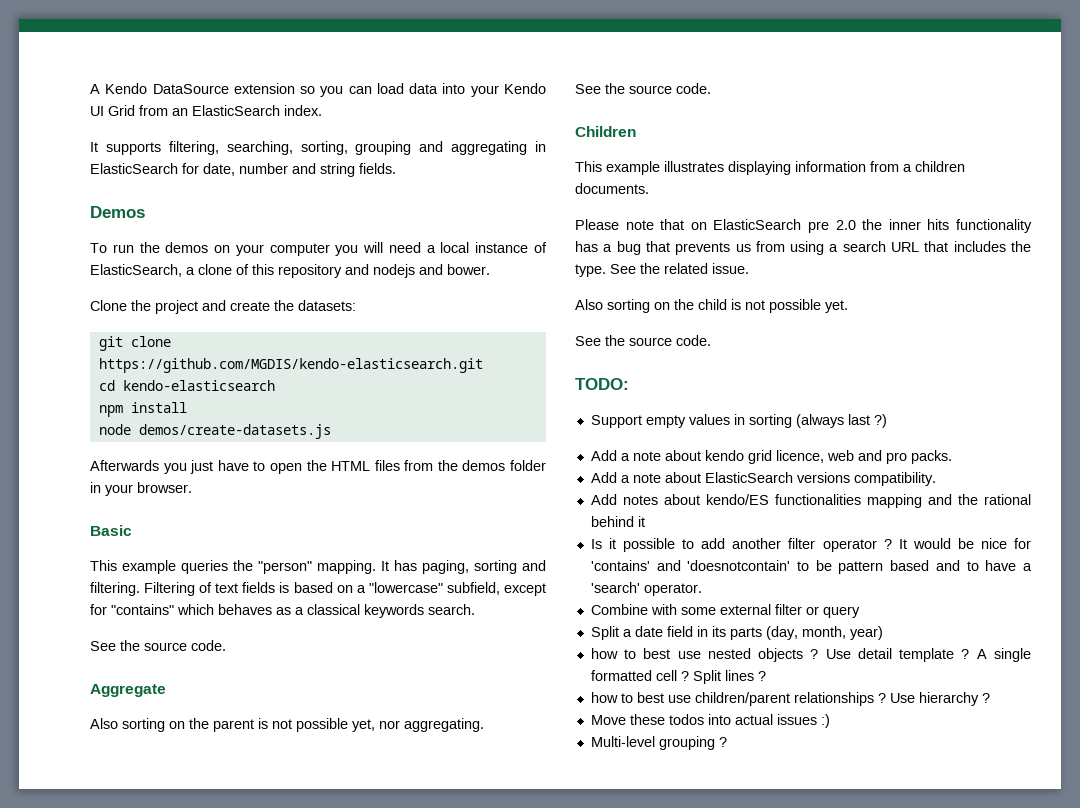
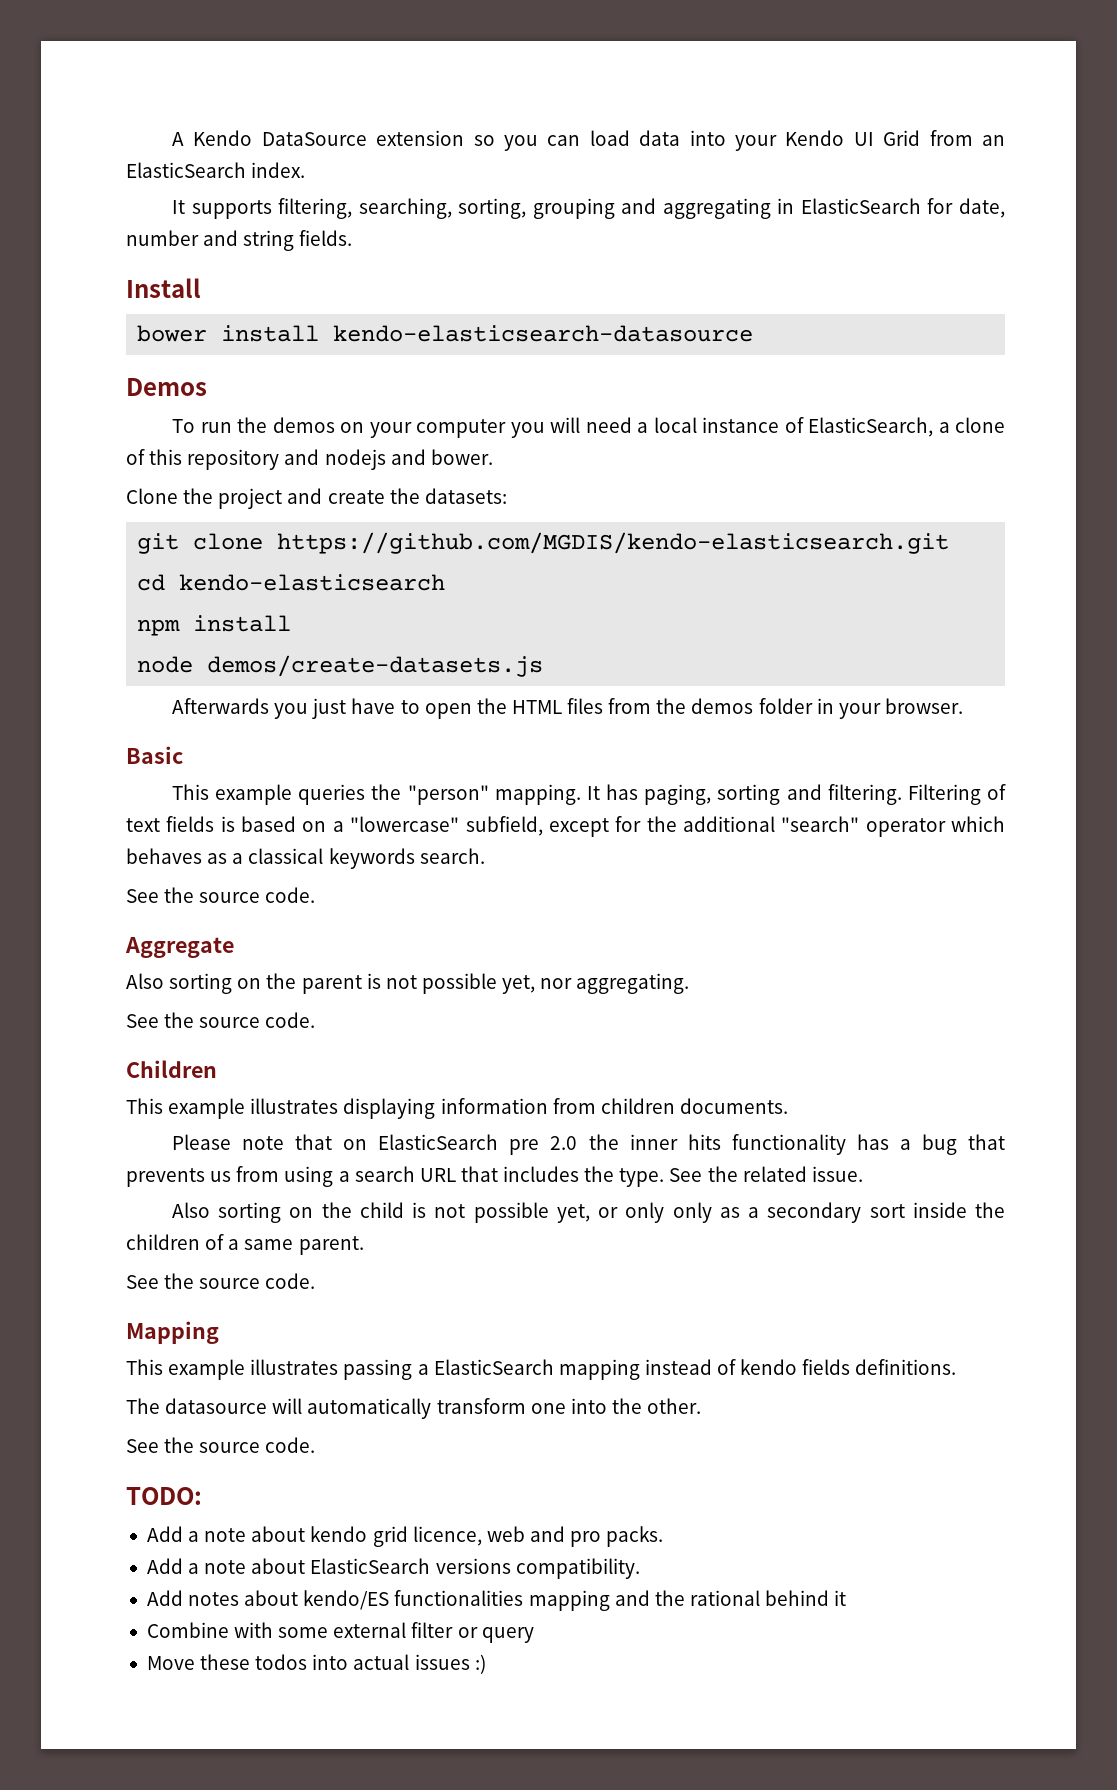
(396, 168) none -> [126,278,201,298] [137,325,754,342] // Install // bower install kendo-elasticsearch-datasource
[111,604,174,615] "contains" -> [646,816,946,837] the additional "search" operator
[903,164,912,172] a -> (596, 1106) none
[825,300,848,313] yet. -> [556,1202,1006,1223] [126,1234,364,1255] [126,1273,316,1289] [126,1321,219,1344] [126,1359,957,1380] [126,1398,702,1419] yet, or only only as a secondary sort inside the children of a same parent. // See the source code. // Mapping // This example illustrates passing a ElasticSearch mapping instead of kendo fields definitions. // The datasource will automatically transform one into the other.
[590,414,887,428] // Support empty values in sorting (always last ?) -> (202, 1496) none
[590,538,1031,552] [590,560,1032,574] [590,582,702,596] // Is it possible to add another filter operator ? It would be nice for 'contains' and 'doesnotcontain' to be pattern based and to have a 'search' operator. -> (847, 1598) none
[590,626,883,640] [590,648,1031,662] [590,670,766,684] [590,692,990,706] // Split a date field in its parts (day, month, year) // how to best use nested objects ? Use detail template ? A single formatted cell ? Split lines ? // how to best use children/parent relationships ? Use hierarchy ? -> (534, 1635) none
[590,736,727,750] // Multi-level grouping ? -> (486, 1664) none

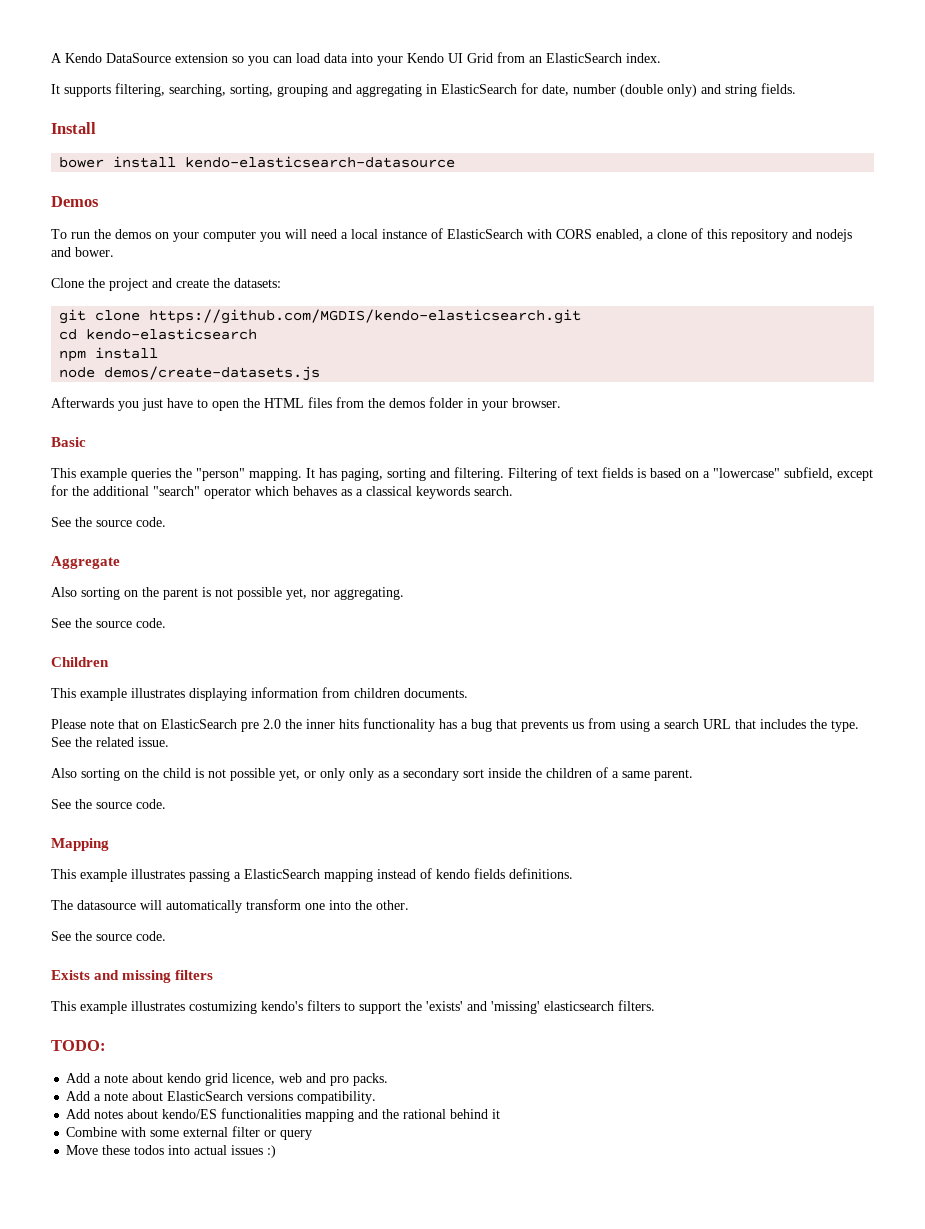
(199, 238) none -> [620,84,697,97] (double only)
[808,417,934,437] ElasticSearch, -> [447,229,643,241] ElasticSearch with CORS enabled,
(316, 1445) none -> [51,970,214,983] [51,1000,655,1014] // Exists and missing filters // This example illustrates costumizing kendo's filters to support the 'exists' and 'missing' elasticsearch filters.

